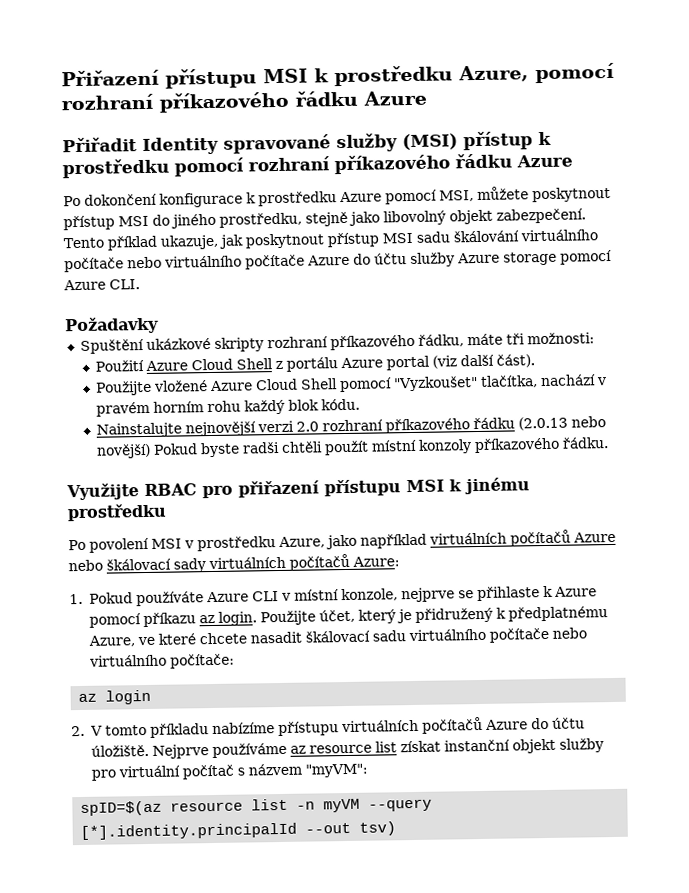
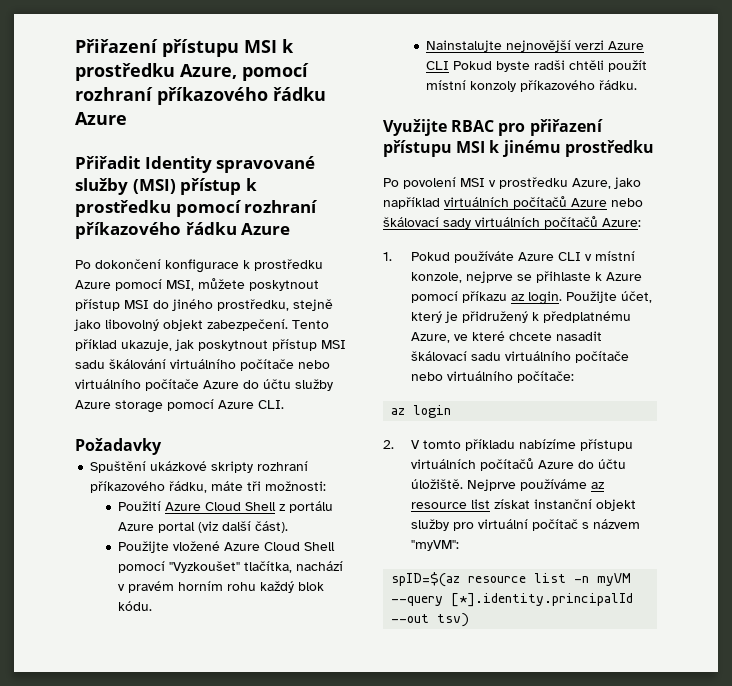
[296,416,607,434] [96,443,152,459] 2.0 rozhraní příkazového řádku (2.0.13 nebo novější) -> [608,41,645,50] [426,61,450,70] Azure CLI

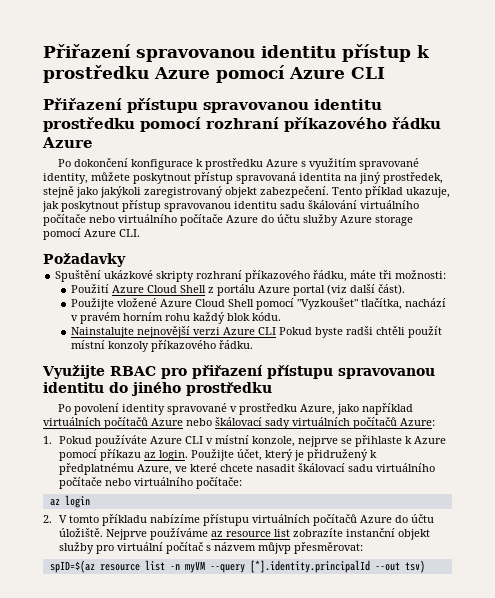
[75,39,294,57] [75,63,309,81] [75,87,326,105] [75,112,127,125] [75,156,316,173] [75,178,257,195] Přiřazení přístupu MSI k prostředku Azure, pomocí rozhraní příkazového řádku Azure // Přiřadit Identity spravované služby (MSI) přístup k -> [43,44,430,62] [43,65,385,83] [43,98,382,113] Přiřazení spravovanou identitu přístup k prostředku Azure pomocí Azure CLI // Přiřazení přístupu spravovanou identitu
[115,278,319,291] [75,299,333,311] [74,319,159,331] pomocí MSI, můžete poskytnout přístup MSI do jiného prostředku, stejně jako libovolný -> [300,158,419,170] [43,172,443,184] [43,186,223,198] s využitím spravované identity, můžete poskytnout přístup spravovaná identita na jiný prostředek, stejně jako jakýkoli zaregistrovaný
[321,340,346,349] MSI -> [164,201,277,212] spravovanou identitu
[456,140,561,157] MSI k jinému -> [338,368,435,379] [43,382,181,396] spravovanou identitu do jiného
[460,178,485,187] MSI -> [121,403,227,415] identity spravované
[493,499,530,509] získat -> [293,528,344,537] zobrazíte
[410,540,459,551] "myVM": -> [258,542,364,554] můjvp přesměrovat:

